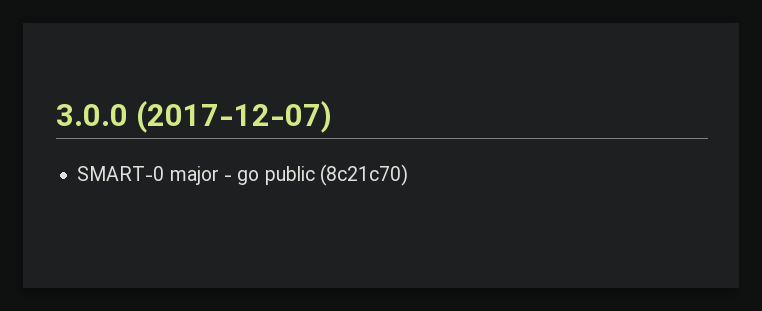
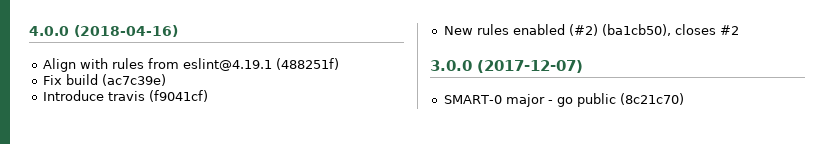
(56, 115) none -> [29,25,178,37] [42,58,339,72] [42,74,166,86] [42,90,208,102] [443,24,739,36] 4.0.0 (2018-04-16) // Align with rules from eslint@4.19.1 (488251f) // Fix build (ac7c39e) // Introduce travis (f9041cf) // New rules enabled (#2) (ba1cb50), closes #2 //

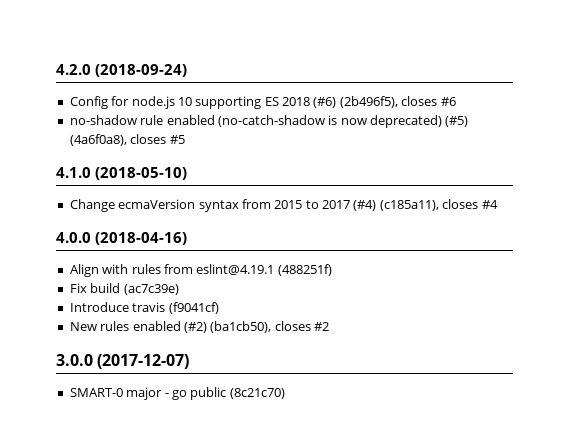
(29, 31) none -> [56,64,187,77] [69,96,456,109] [69,115,469,128] [69,134,185,146] [56,167,187,180] [69,199,498,212] 4.2.0 (2018-09-24) // Config for node.js 10 supporting ES 2018 (#6) (2b496f5), closes #6 // no-shadow rule enabled (no-catch-shadow is now deprecated) (#5) (4a6f0a8), closes #5 // 4.1.0 (2018-05-10) // Change ecmaVersion syntax from 2015 to 2017 (#4) (c185a11), closes #4 //

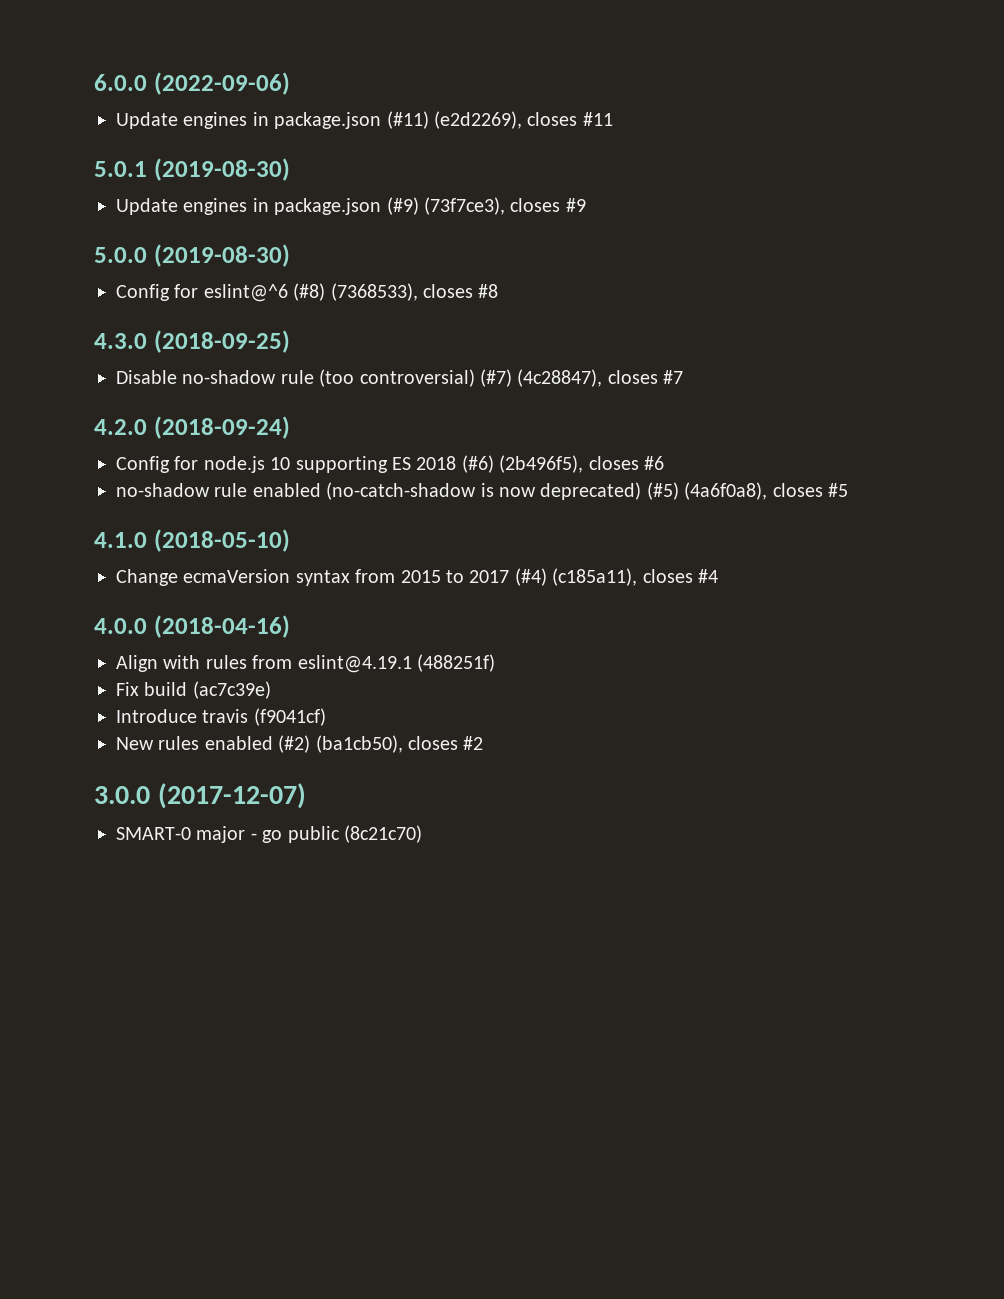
(56, 69) none -> [94,72,290,95] [116,111,613,129] [94,158,290,181] [116,197,586,215] [94,244,290,267] [116,283,499,302] [94,330,290,353] [116,369,684,387] 6.0.0 (2022-09-06) // Update engines in package.json (#11) (e2d2269), closes #11 // 5.0.1 (2019-08-30) // Update engines in package.json (#9) (73f7ce3), closes #9 // 5.0.0 (2019-08-30) // Config for eslint@^6 (#8) (7368533), closes #8 // 4.3.0 (2018-09-25) // Disable no-shadow rule (too controversial) (#7) (4c28847), closes #7 //

